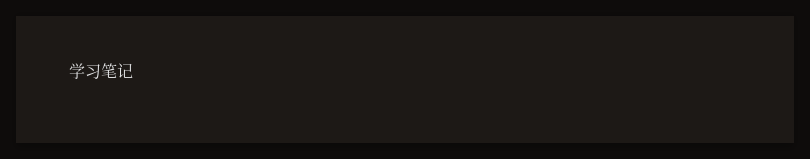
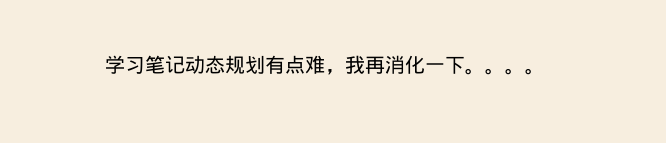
(133, 70) none -> [185,55,545,75] 动态规划有点难，我再消化一下。。。。

